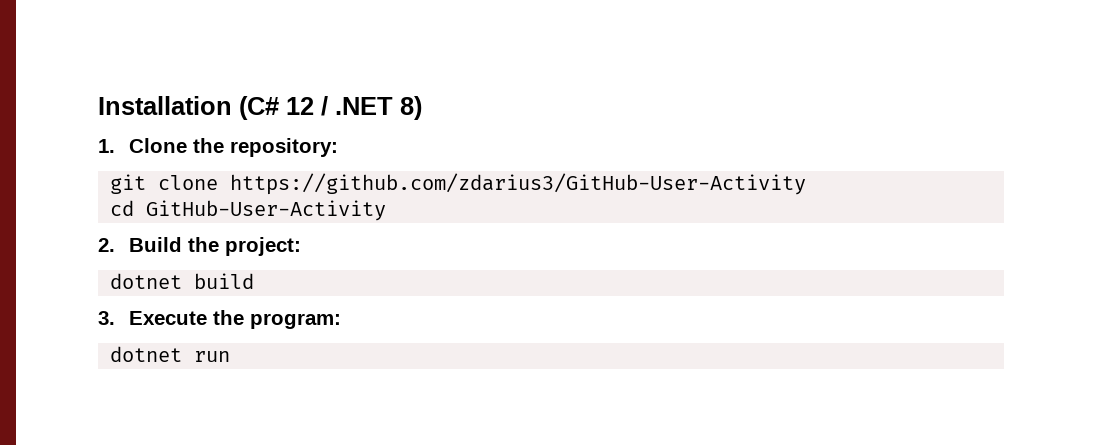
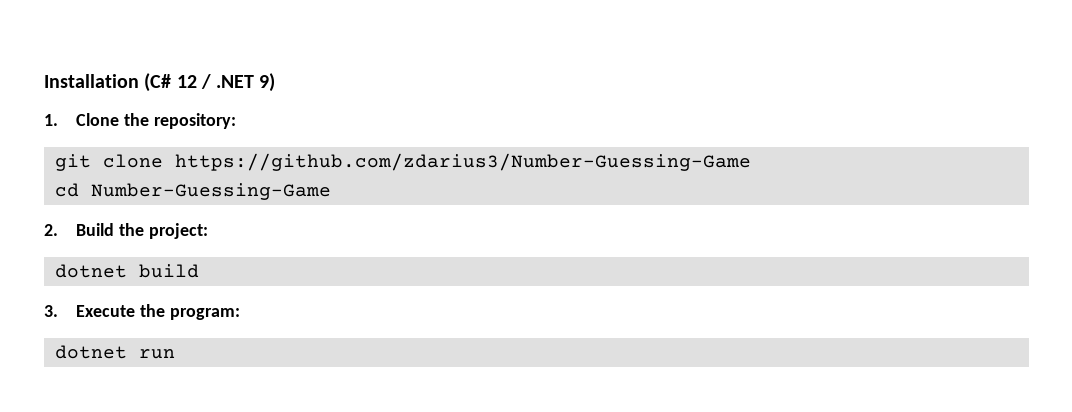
[400,96,422,120] 8) -> [259,73,276,92] 9)
[230,173,807,195] https://github.com/zdarius3/GitHub-User-Activity -> [174,153,751,171] https://github.com/zdarius3/Number-Guessing-Game
[146,200,387,221] GitHub-User-Activity -> [90,183,331,200] Number-Guessing-Game

